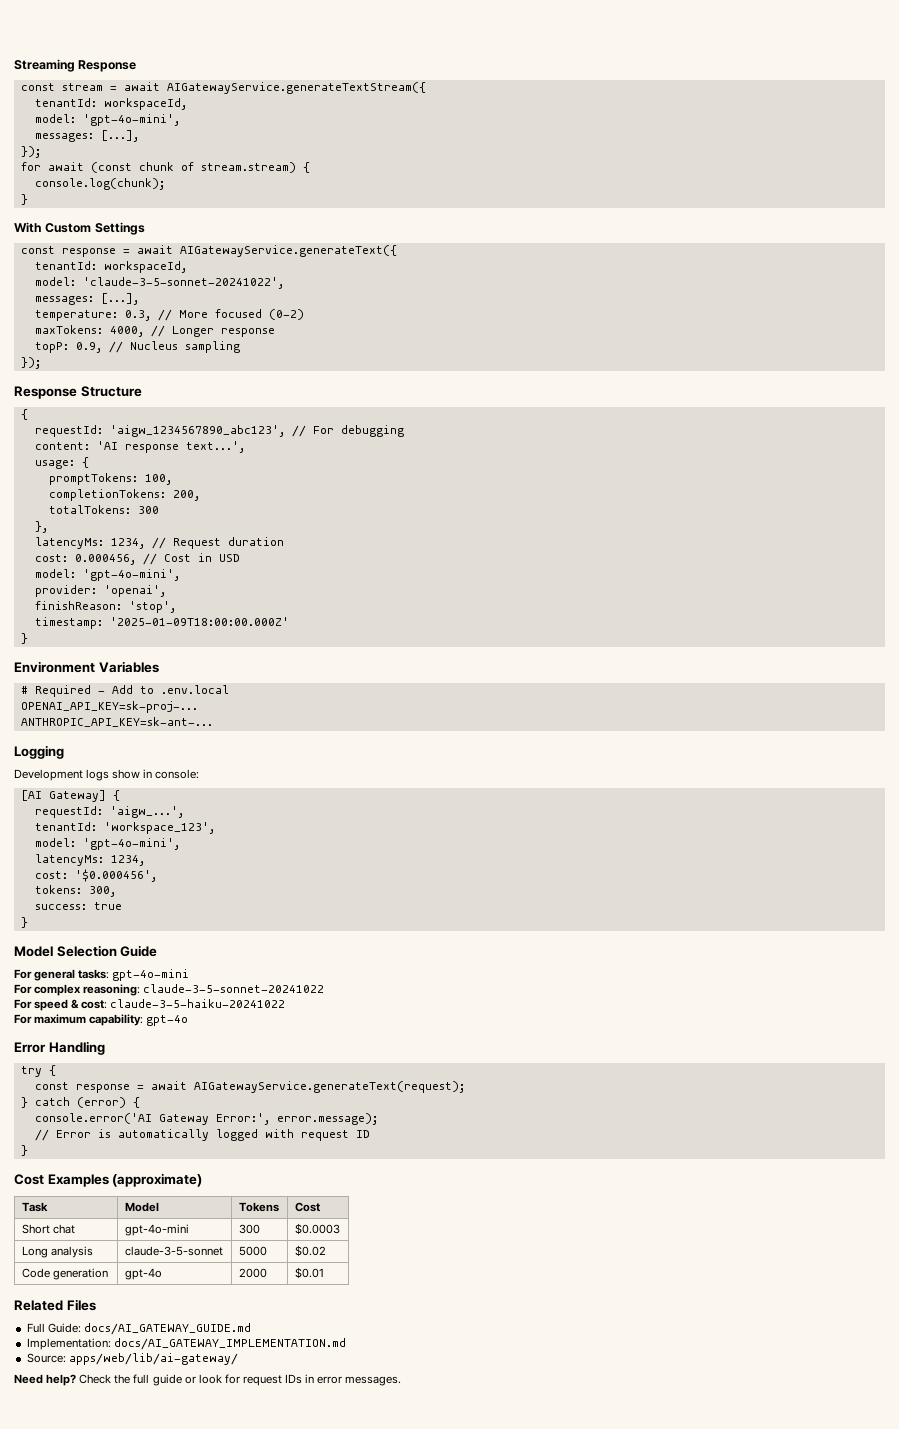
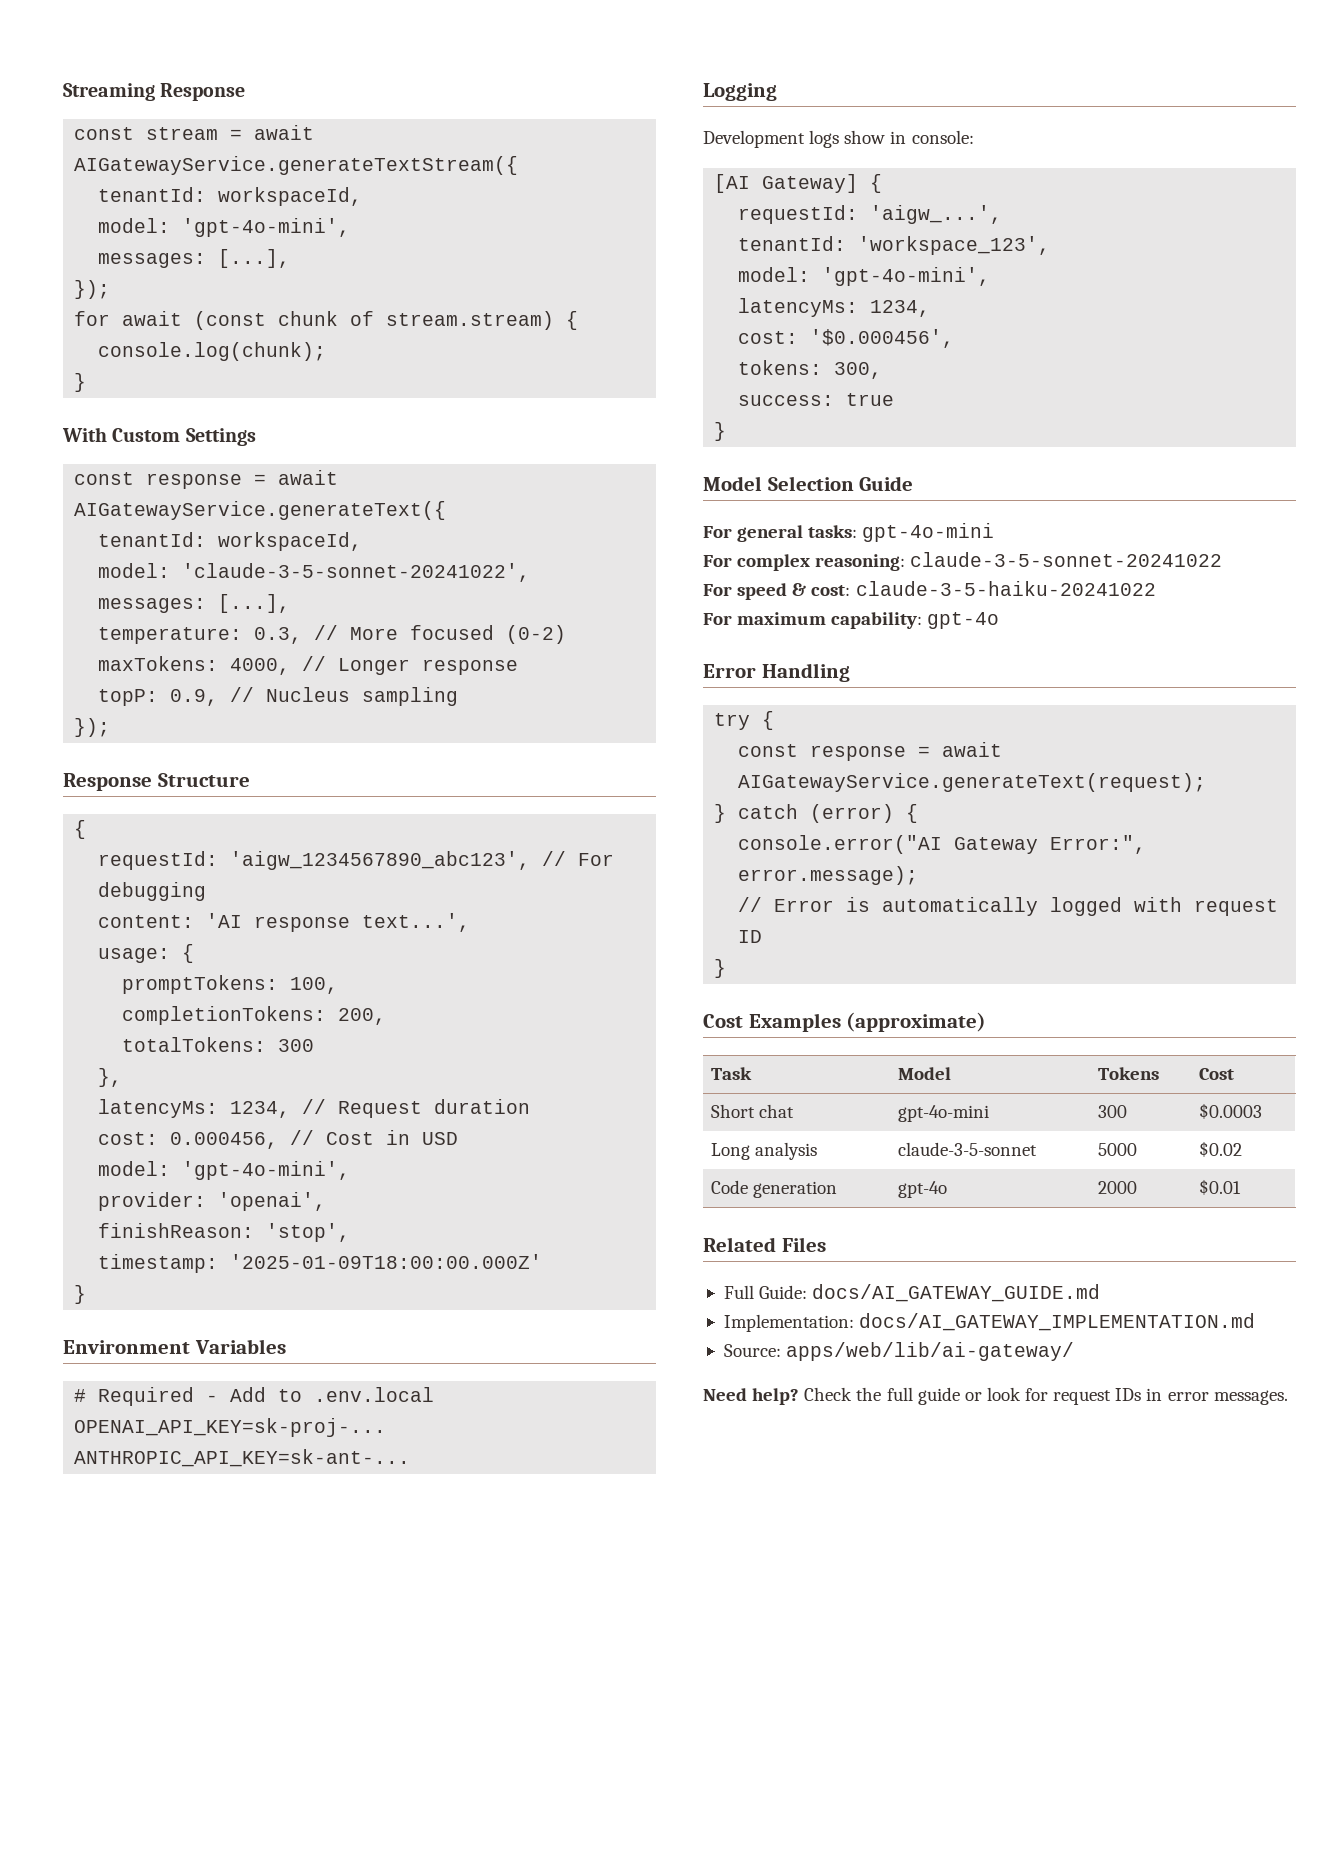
[34,1113,270,1125] console.error('AI Gateway Error:', -> [738,835,1147,854] console.error("AI Gateway Error:",

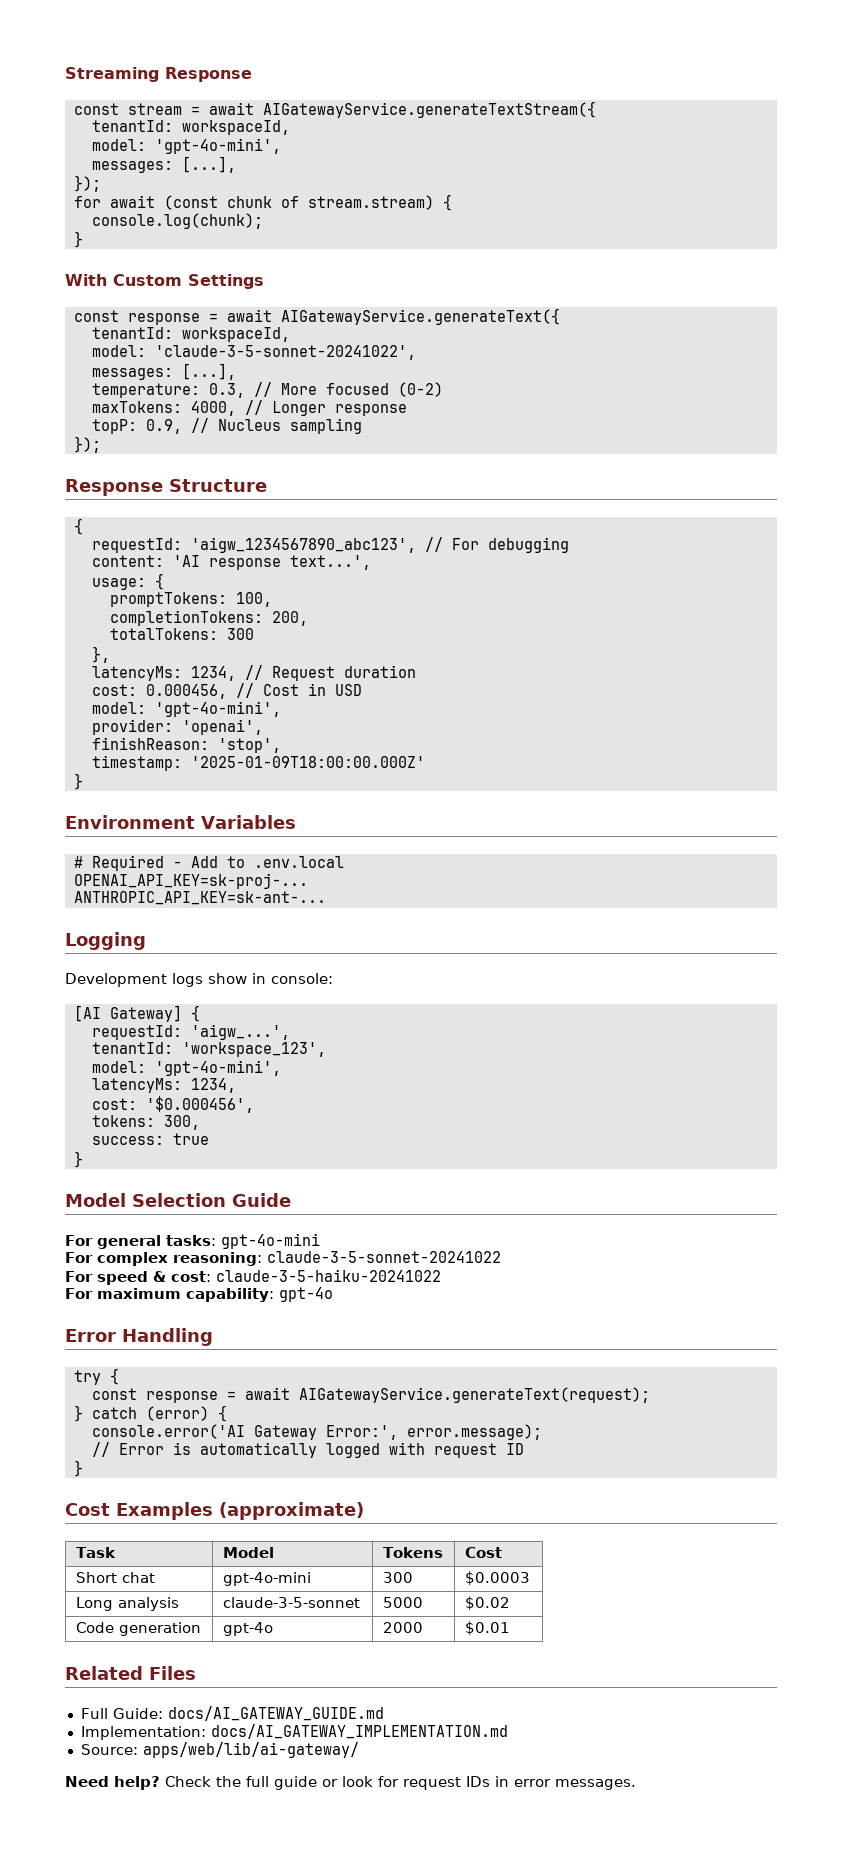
[738,835,1147,854] console.error("AI Gateway Error:", -> [91,1424,398,1440] console.error('AI Gateway Error:',

